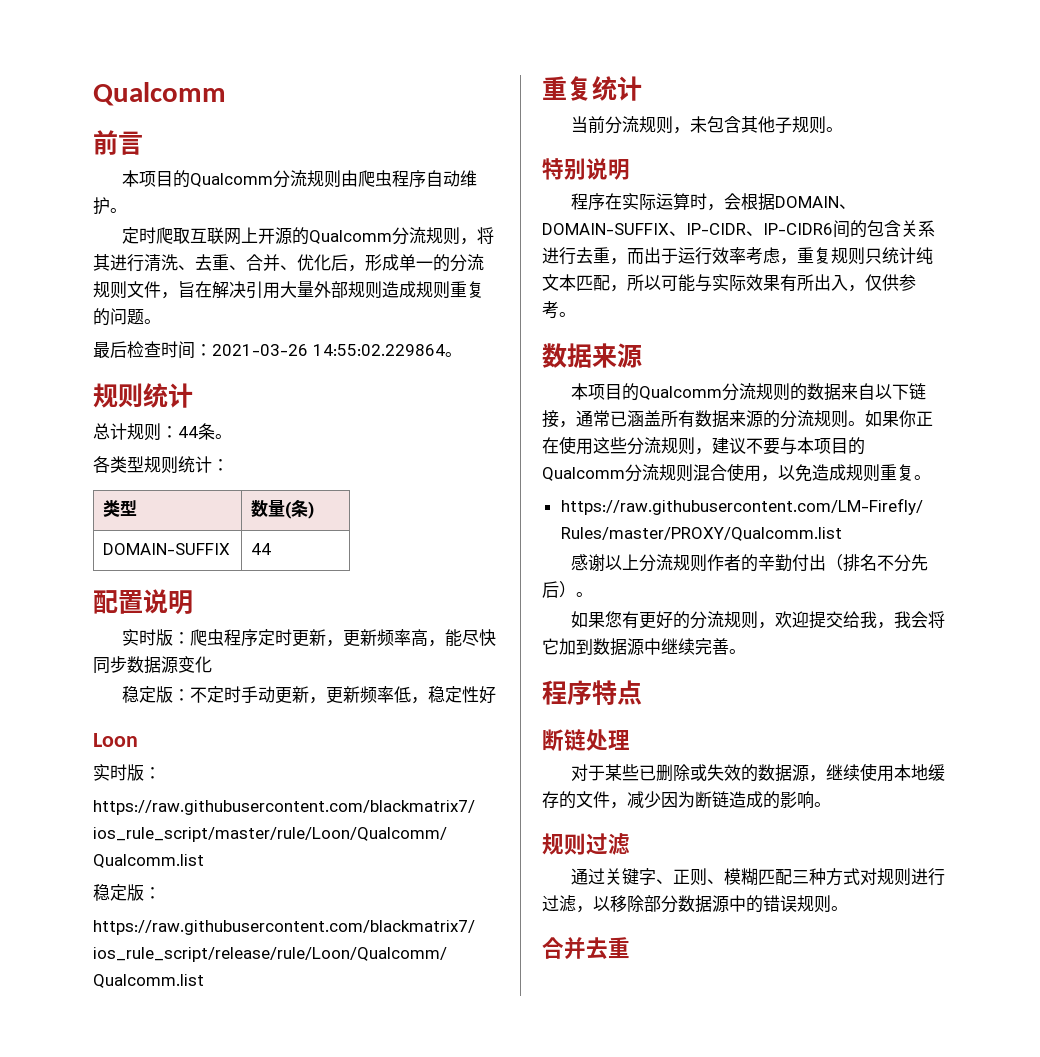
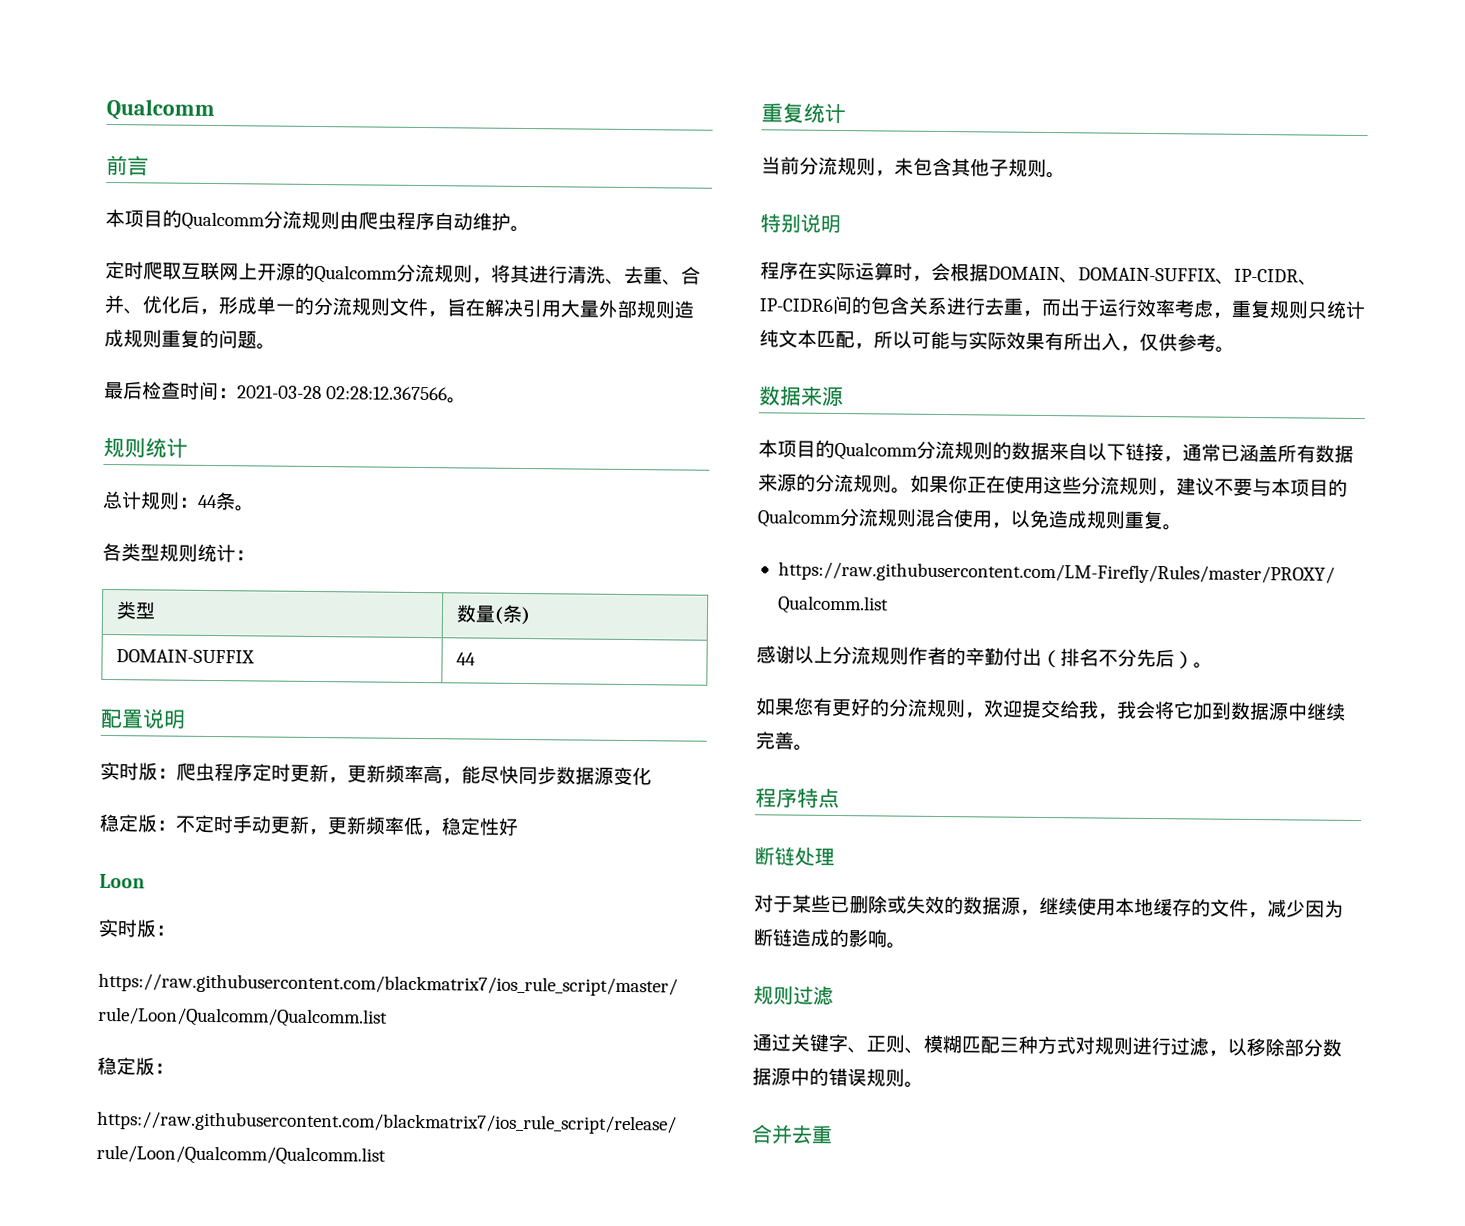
[212,344,445,356] 2021-03-26 14:55:02.229864 -> [237,385,449,401] 2021-03-28 02:28:12.367566

